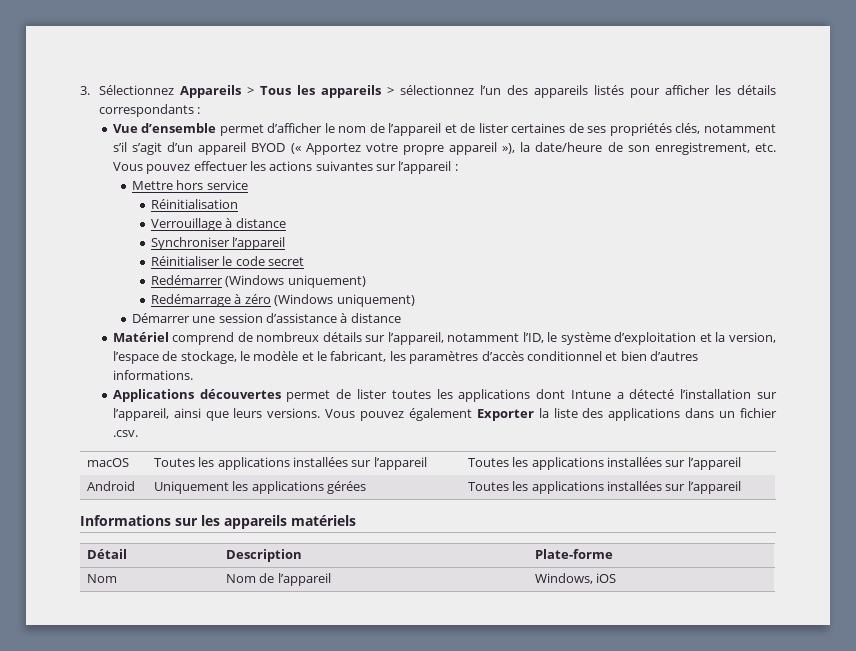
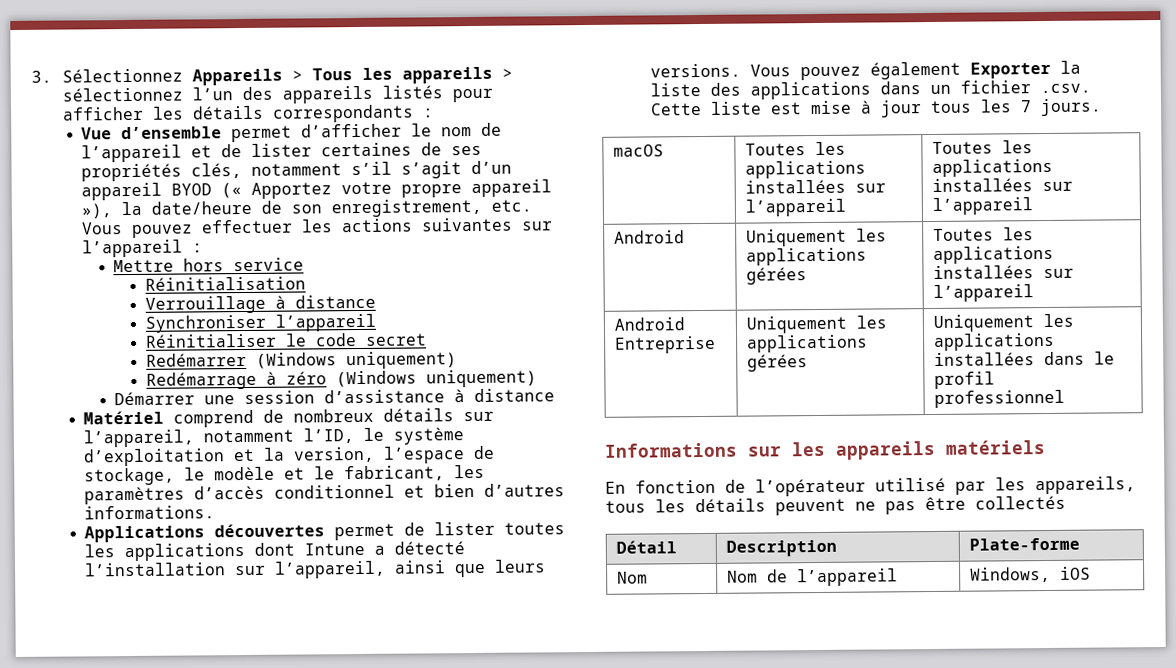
(138, 433) none -> [649,98,1102,118] Cette liste est mise à jour tous les 7 jours.
(741, 487) none -> [614,317,686,331] [615,335,717,354] [746,315,888,334] [747,334,869,353] [747,354,809,372] [933,313,1075,332] [934,332,1056,351] [934,351,1116,366] [934,371,996,389] [934,389,1066,408] // Android Entreprise | Uniquement les applications gérées | Uniquement les applications installées dans le profil professionnel
(356, 520) none -> [605,476,1136,497] [605,495,1066,516] // En fonction de l’opérateur utilisé par les appareils, tous les détails peuvent ne pas être collectés

